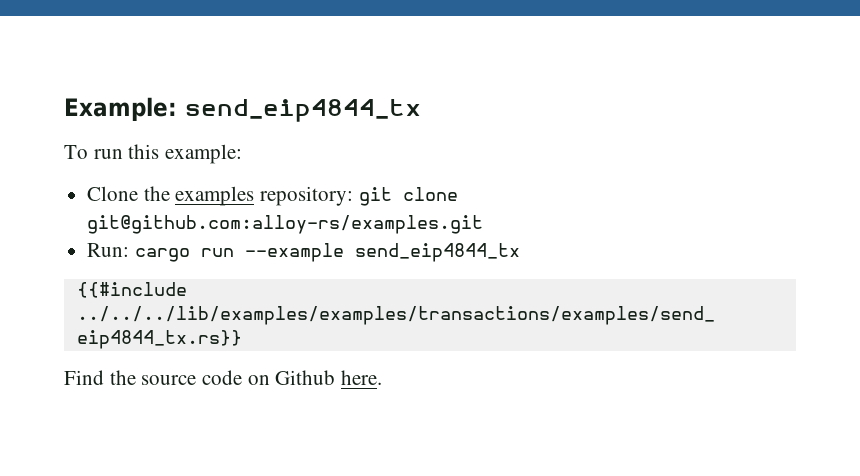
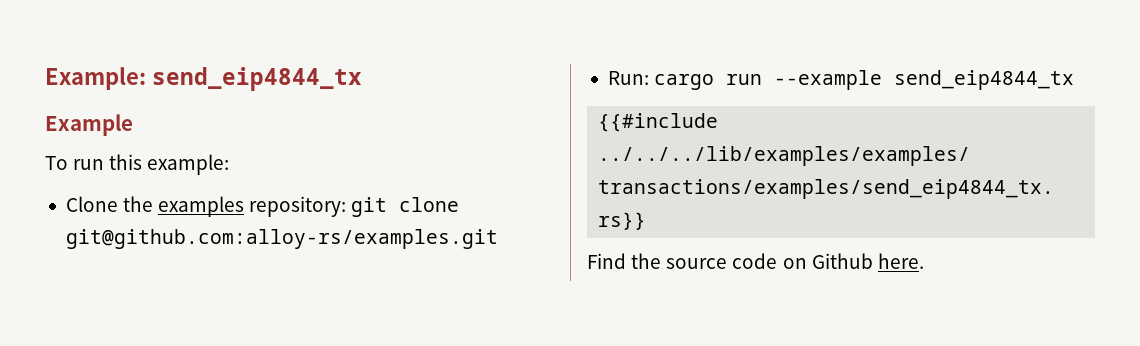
(421, 110) none -> [45,114,133,136] // Example

